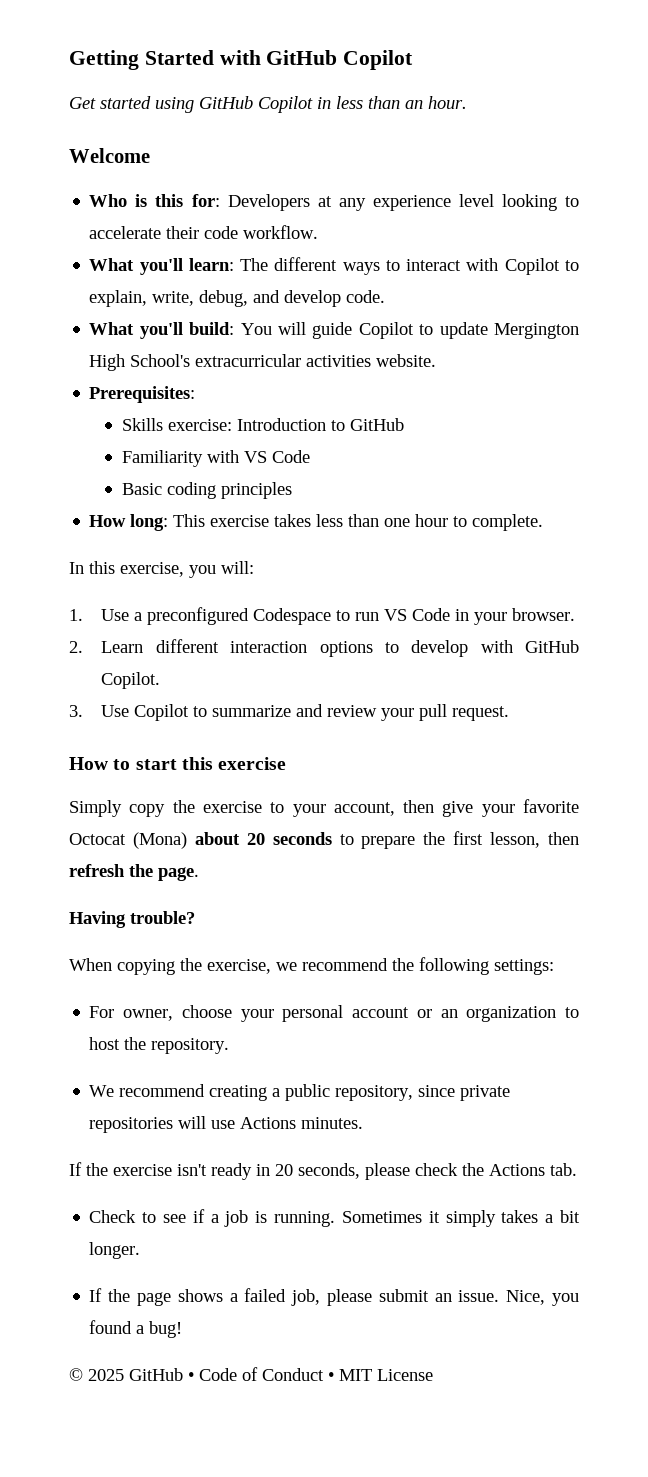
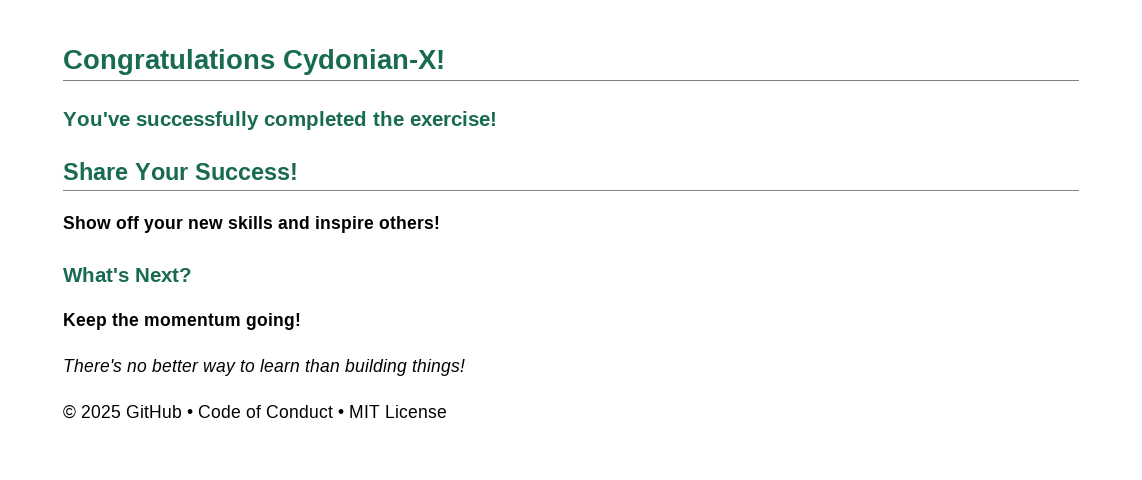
[69,50,414,70] [69,96,467,113] [69,148,150,163] [89,194,579,211] [89,225,319,239] [89,257,579,275] [89,290,386,307] [89,322,579,339] [89,354,437,371] [89,386,196,403] [121,418,404,431] [121,450,310,467] [121,482,292,499] [89,514,544,531] [69,561,254,578] [69,607,576,625] [69,639,579,657] [101,672,161,689] [69,704,510,721] [69,757,287,770] [69,799,579,817] [69,831,579,849] [69,864,199,881] [69,911,195,928] [69,957,554,975] [89,1005,579,1022] [89,1037,230,1054] [89,1084,511,1101] [89,1116,364,1133] [69,1162,577,1180] [89,1209,580,1227] [89,1242,141,1259] [89,1288,579,1306] [89,1320,183,1338] Getting Started with GitHub Copilot // Get started using GitHub Copilot in less than an hour. // Welcome // Who is this for: Developers at any experience level looking to accelerate their code workflow. // What you'll learn: The different ways to interact with Copilot to explain, write, debug, and develop code. // What you'll build: You will guide Copilot to update Mergington High School's extracurricular activities website. // Prerequisites: // Skills exercise: Introduction to GitHub // Familiarity with VS Code // Basic coding principles // How long: This exercise takes less than one hour to complete. // In this exercise, you will: // 1. Use a preconfigured Codespace to run VS Code in your browser. // 2. Learn different interaction options to develop with GitHub Copilot. // 3. Use Copilot to summarize and review your pull request. // How to start this exercise // Simply copy the exercise to your account, then give your favorite Octocat (Mona) about 20 seconds to prepare the first lesson, then refresh the page. // Having trouble? // When copying the exercise, we recommend the following settings: // For owner, choose your personal account or an organization to host the repository. // We recommend creating a public repository, since private repositories will use Actions minutes. // If the exercise isn't ready in 20 seconds, please check the Actions tab. // Check to see if a job is running. Sometimes it simply takes a bit longer. // If the page shows a failed job, please submit an issue. Nice, you found a bug! -> [63,49,445,75] [63,111,497,130] [63,162,298,180] [63,216,440,233] [63,267,192,282] [63,313,301,330] [63,359,465,376] Congratulations Cydonian-X! // You've successfully completed the exercise! // Share Your Success! // Show off your new skills and inspire others! // What's Next? // Keep the momentum going! // There's no better way to learn than building things!

